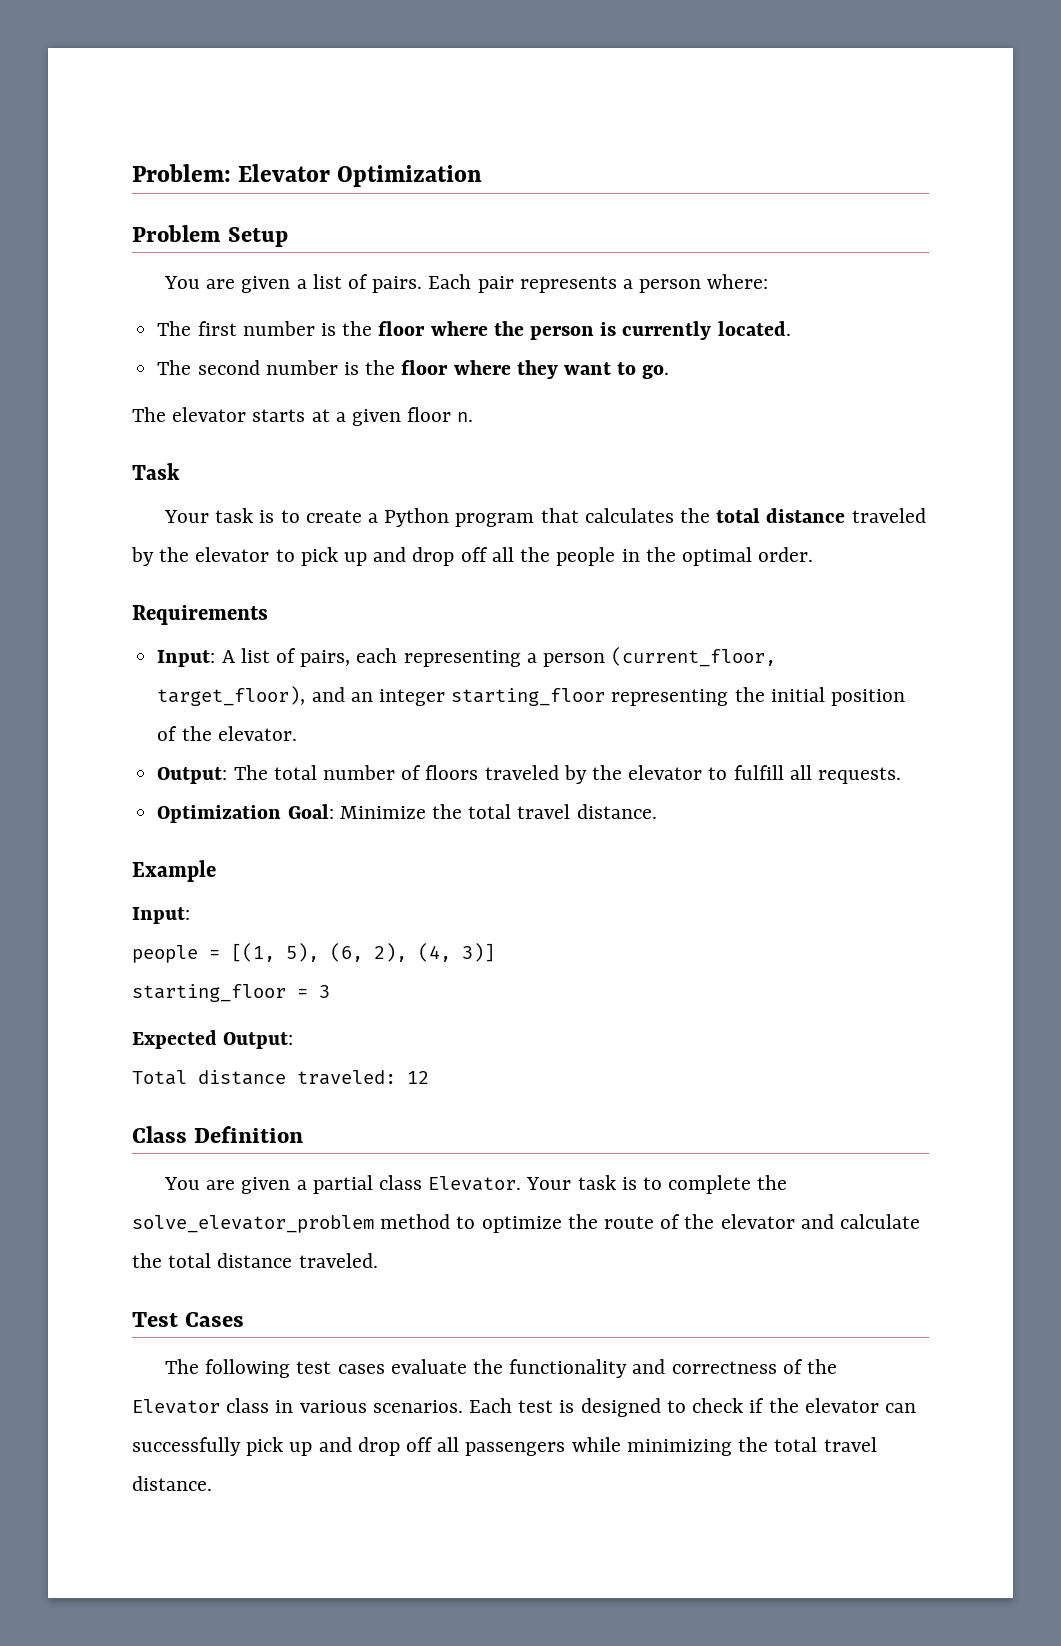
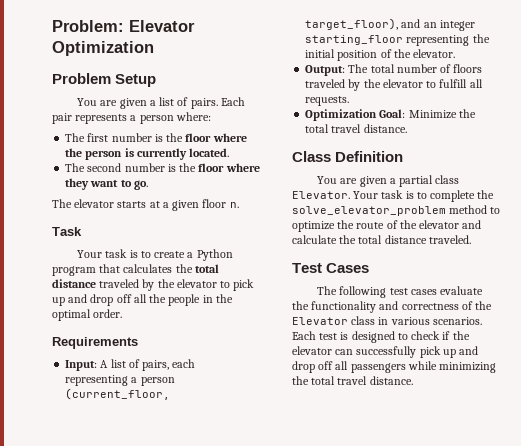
[132,860,216,882] [132,907,190,924] [132,943,495,963] [132,984,330,1002] [132,1030,294,1049] [132,1070,429,1085] // Example // Input: // people = [(1, 5), (6, 2), (4, 3)] // starting_floor = 3 // Expected Output: // Total distance traveled: 12 -> (407, 128) none

